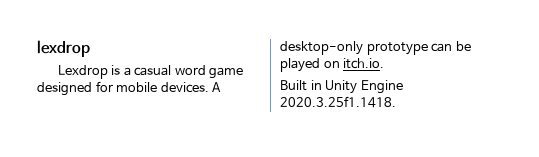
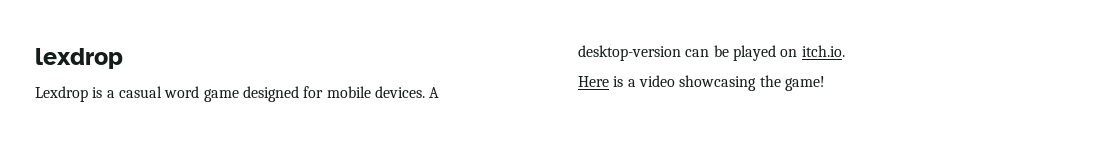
[280,41,428,55] desktop-only prototype -> [578,45,681,61] desktop-version
[280,80,403,94] [280,96,396,108] Built in Unity Engine 2020.3.25f1.1418. -> [578,75,825,91] Here is a video showcasing the game!

